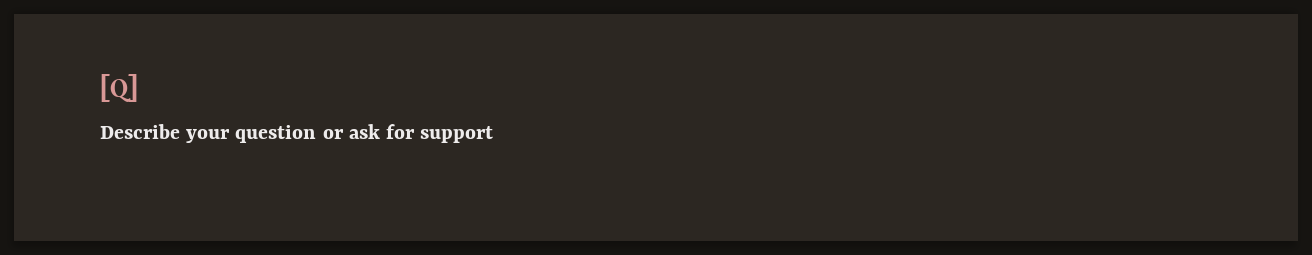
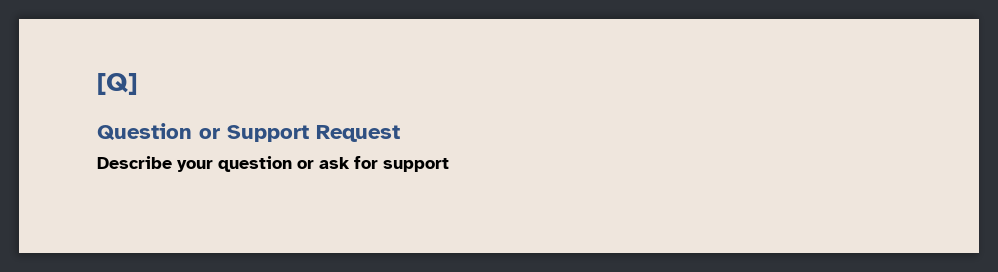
(138, 88) none -> [97,123,400,142] // Question or Support Request

